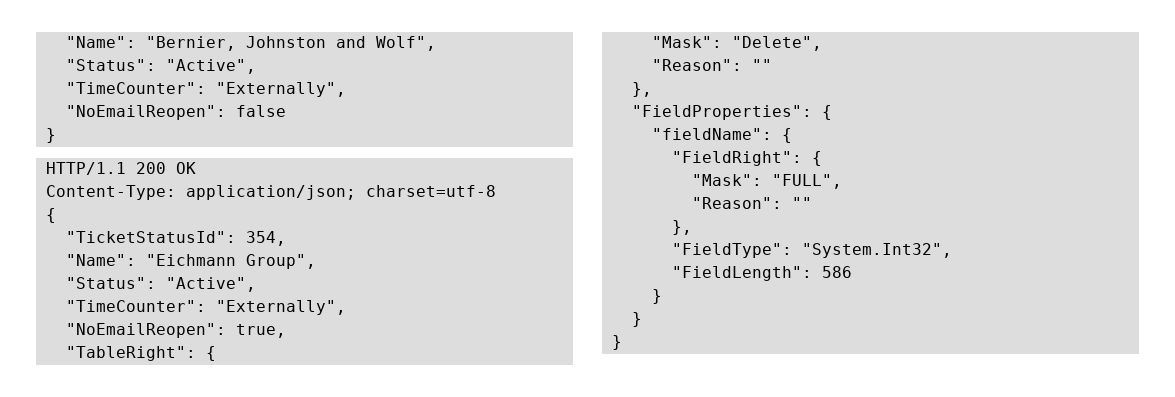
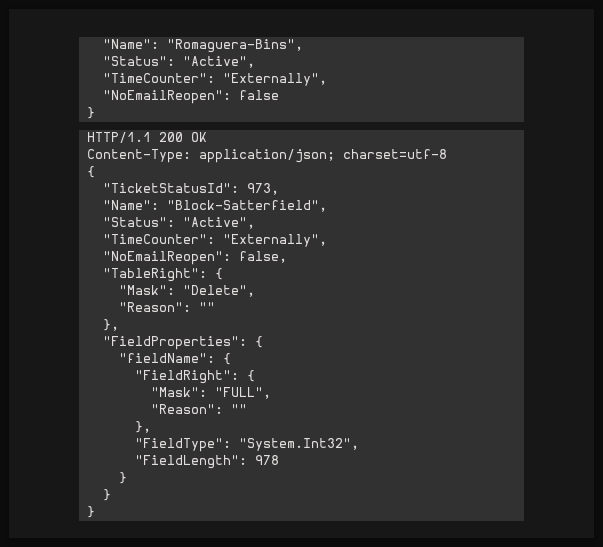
[65,36,436,51] "Name": "Bernier, Johnston and Wolf", -> [103,39,304,53] "Name": "Romaguera-Bins",
[245,231,286,246] [65,254,316,269] [65,277,256,292] [65,300,346,315] [65,323,286,338] 354, // "Name": "Eichmann Group", // "Status": "Active", // "TimeCounter": "Externally", // "NoEmailReopen": true, -> [247,183,280,195] [103,200,328,212] [103,217,256,229] [103,234,328,247] [103,251,288,265] 973, // "Name": "Block-Satterfield", // "Status": "Active", // "TimeCounter": "Externally", // "NoEmailReopen": false,
[821,266,852,278] 586 -> [255,455,280,465] 978

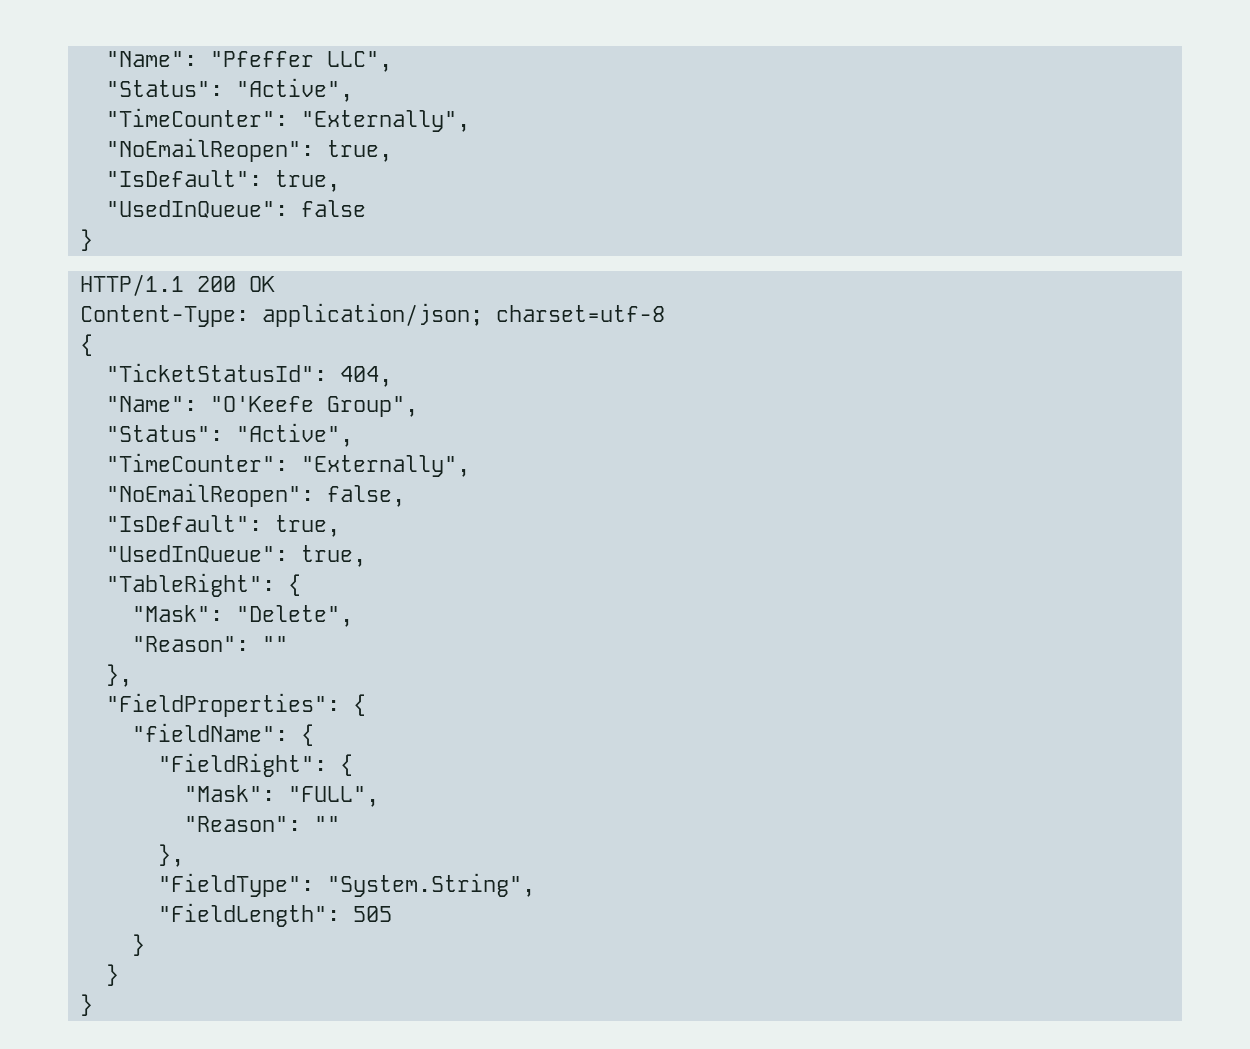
[103,39,304,53] [103,56,256,68] [103,73,328,86] [103,90,232,104] "Name": "Romaguera-Bins", // "Status": "Active", // "TimeCounter": "Externally", // "NoEmailReopen": -> [106,51,393,72] [106,78,354,102] [106,108,471,132] [106,138,393,162] [106,170,341,192] [106,200,289,218] "Name": "Pfeffer LLC", // "Status": "Active", // "TimeCounter": "Externally", // "NoEmailReopen": true, // "IsDefault": true, // "UsedInQueue":
[247,183,280,195] [103,200,328,212] 973, // "Name": "Block-Satterfield", -> [340,366,393,387] [106,396,419,417] 404, // "Name": "O'Keefe Group",
(288, 257) none -> [106,515,341,537] [106,545,367,567] // "IsDefault": true, // "UsedInQueue": true,
[239,438,360,451] "System.Int32", -> [327,873,536,897] "System.String",
[255,455,280,465] 978 -> [353,906,393,922] 505

